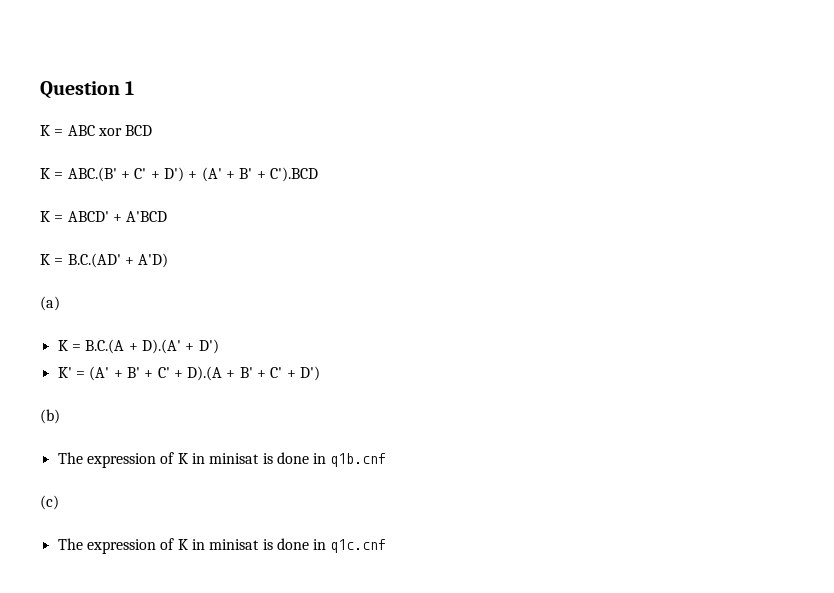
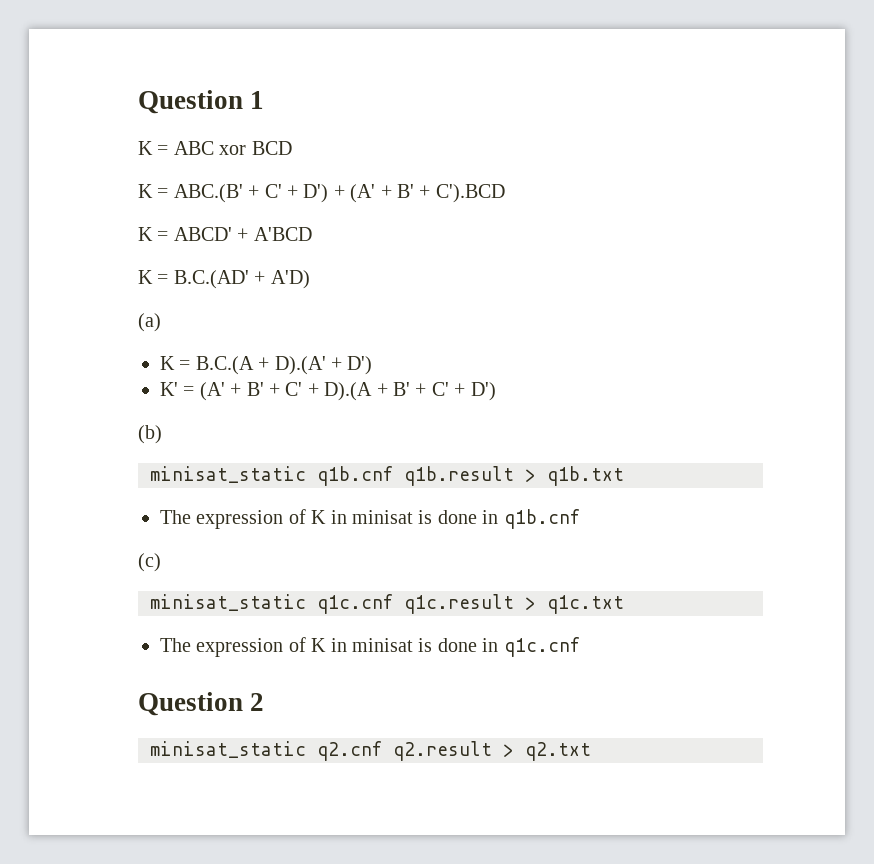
(60, 416) none -> [150,466,624,486] // minisat_static q1b.cnf q1b.result > q1b.txt
(59, 502) none -> [150,594,624,614] // minisat_static q1c.cnf q1c.result > q1c.txt
(387, 546) none -> [138,692,265,716] [150,741,591,761] // Question 2 // minisat_static q2.cnf q2.result > q2.txt

